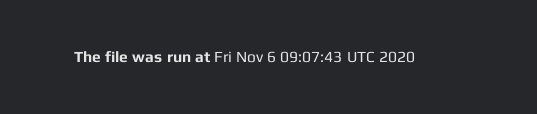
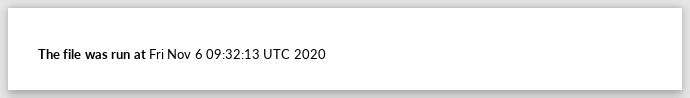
[280,51,343,63] 09:07:43 -> [206,49,260,59] 09:32:13

